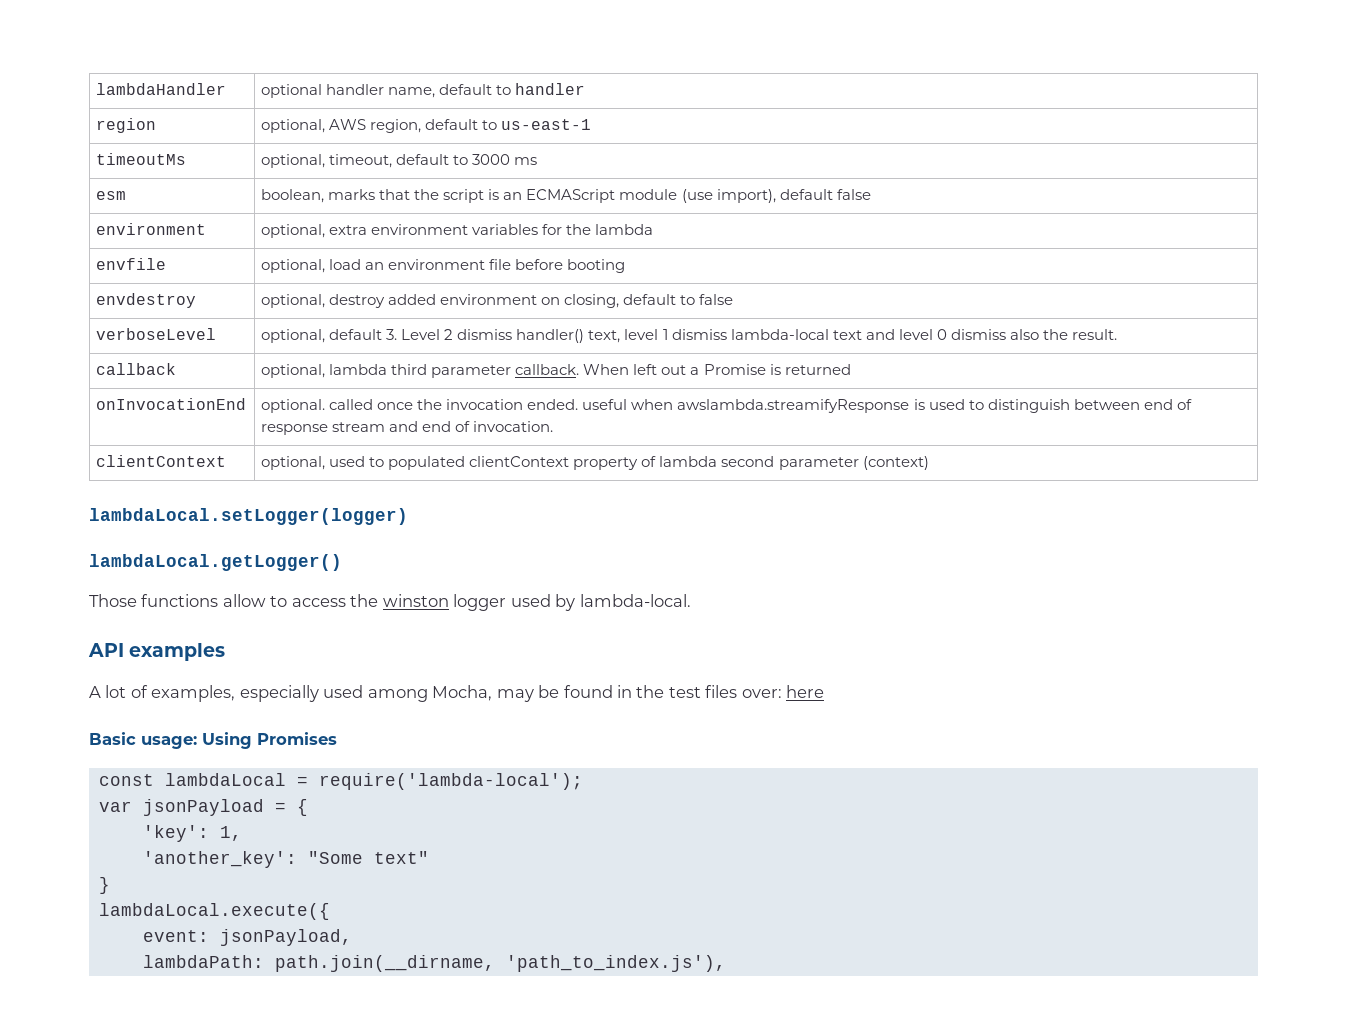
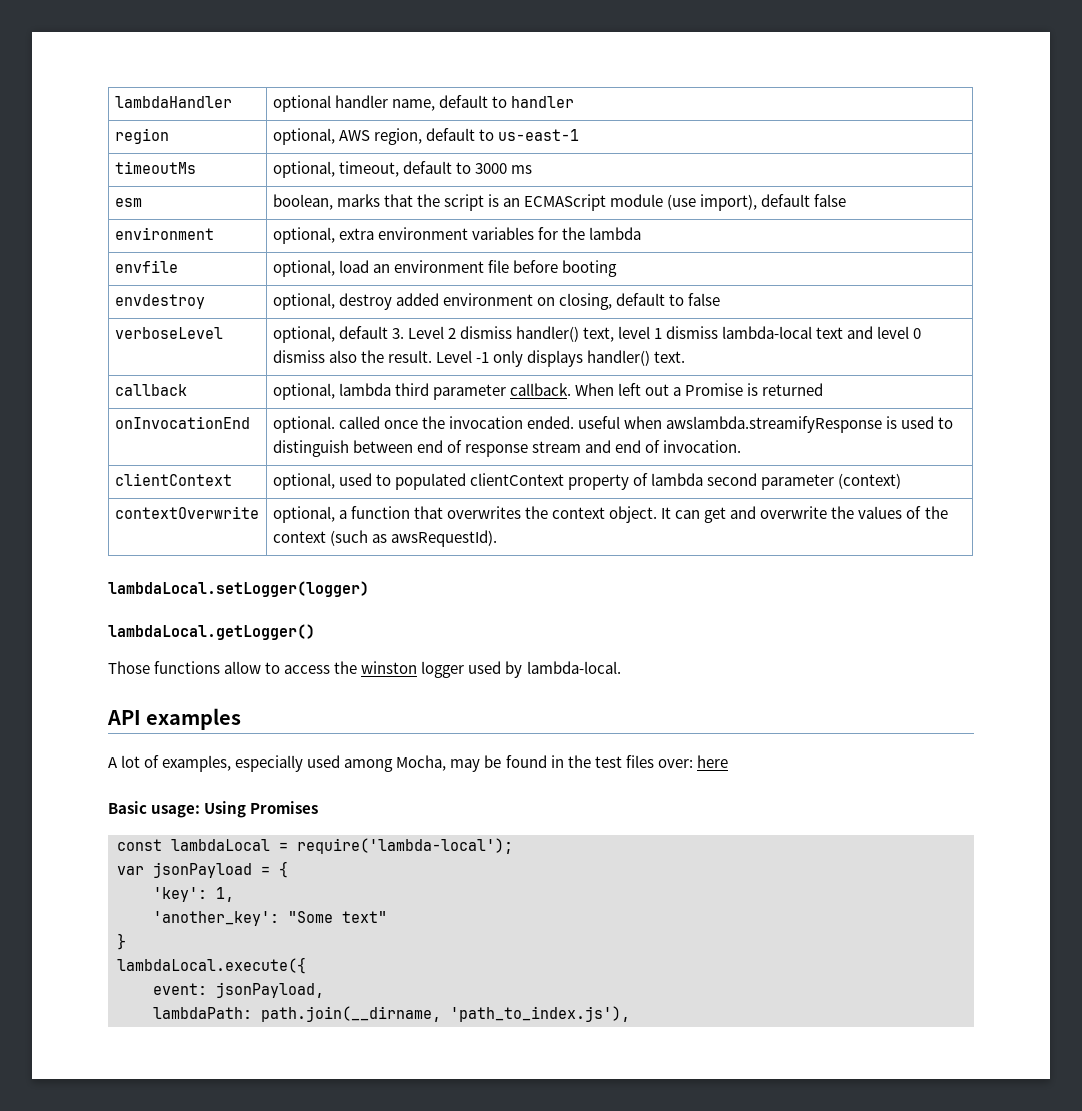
(1118, 334) none -> [435,350,686,367] Level -1 only displays handler() text.
(929, 463) none -> [114,506,259,519] [272,506,948,523] [272,530,497,547] // contextOverwrite | optional, a function that overwrites the context object. It can get and overwrite the values of the context (such as awsRequestId).

